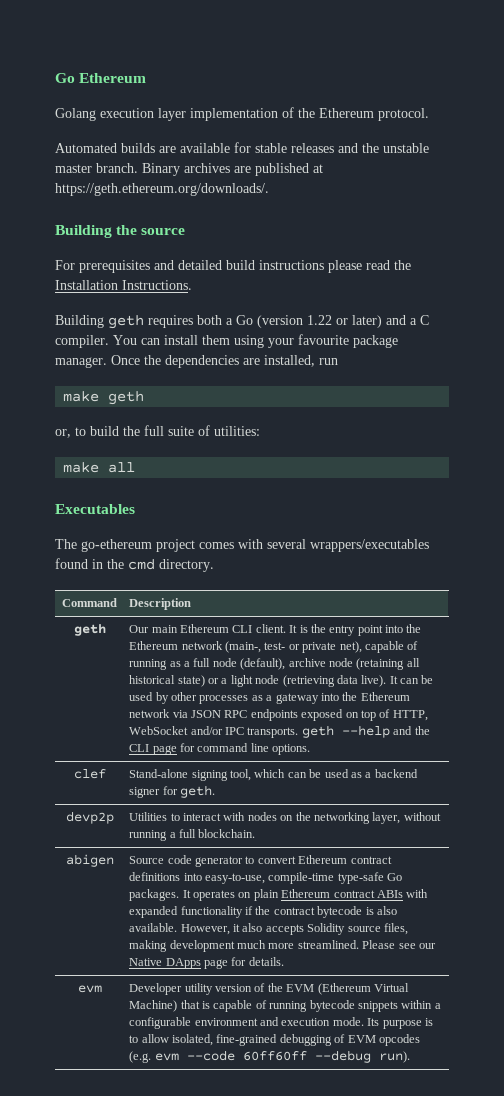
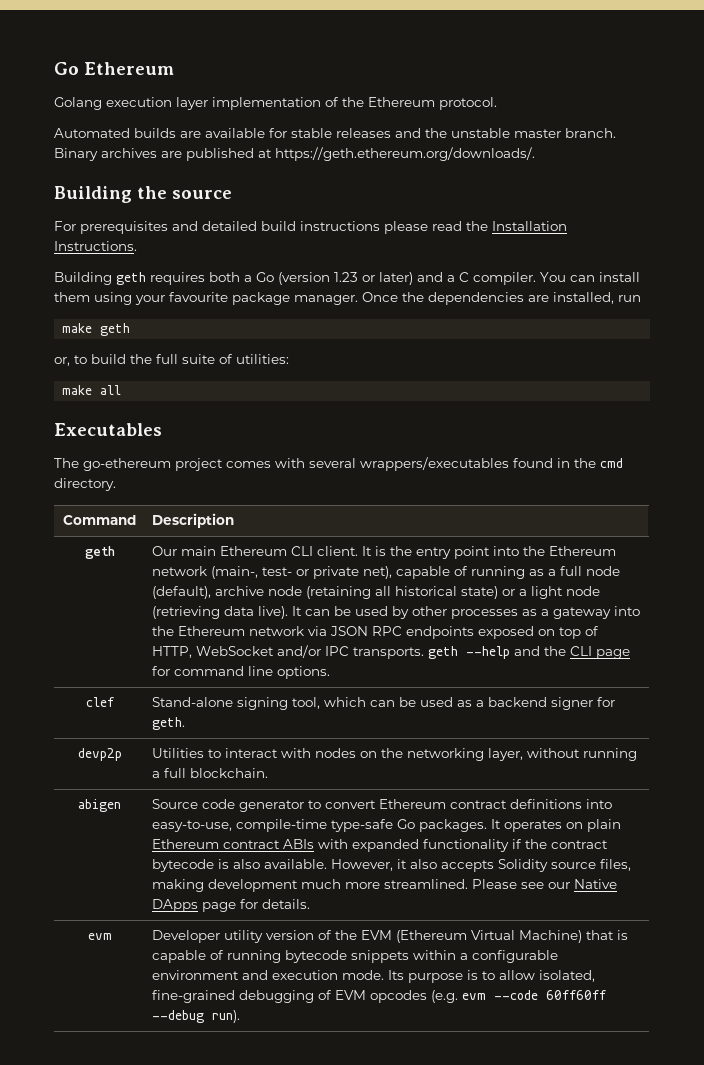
[307,315,332,325] 1.22 -> [334,272,358,282] 1.23

